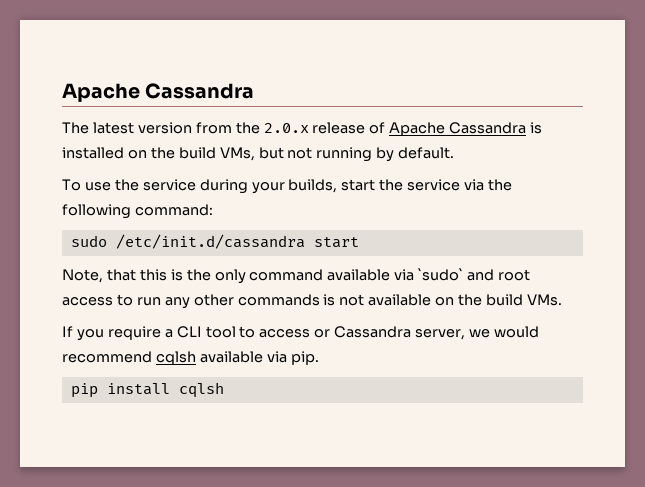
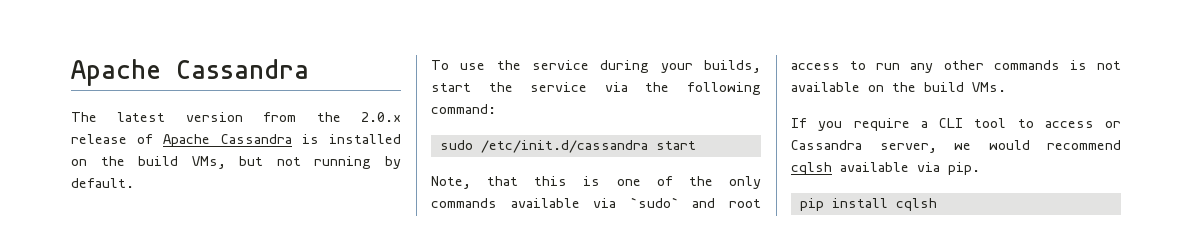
(183, 275) none -> [616,176,673,186] one of
[249,269,324,281] command -> [431,198,497,208] commands

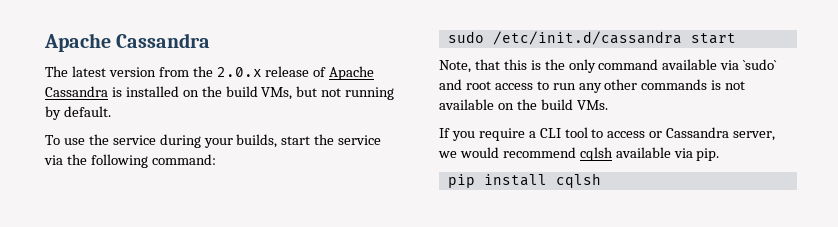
[616,176,673,186] one of -> (541, 65) none
[431,198,497,208] commands -> [598,59,659,70] command

